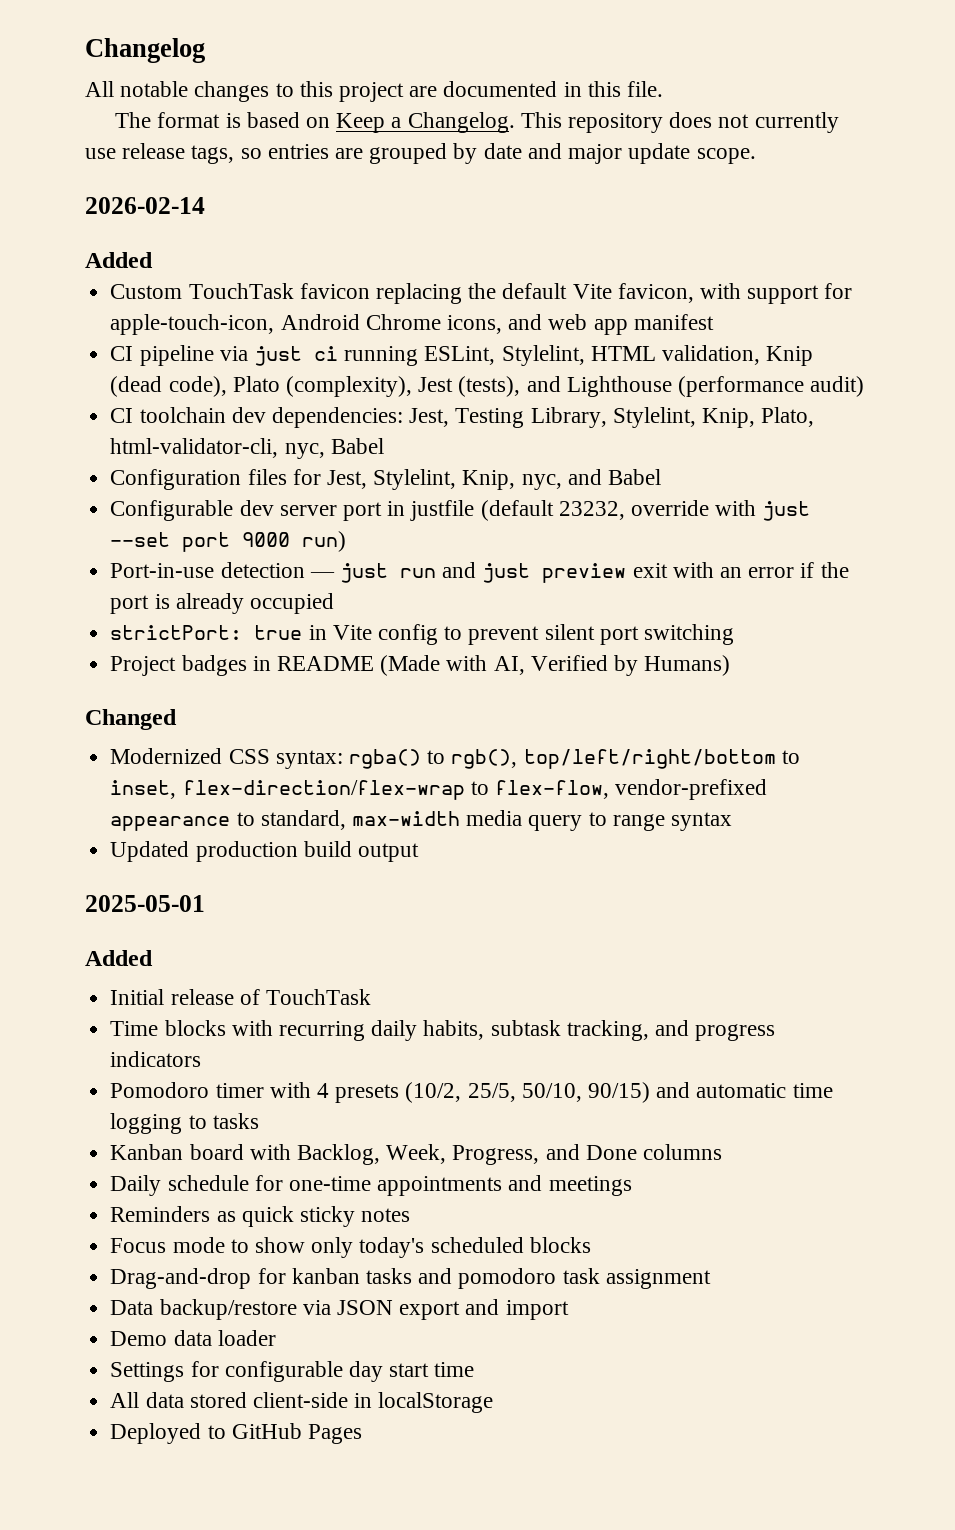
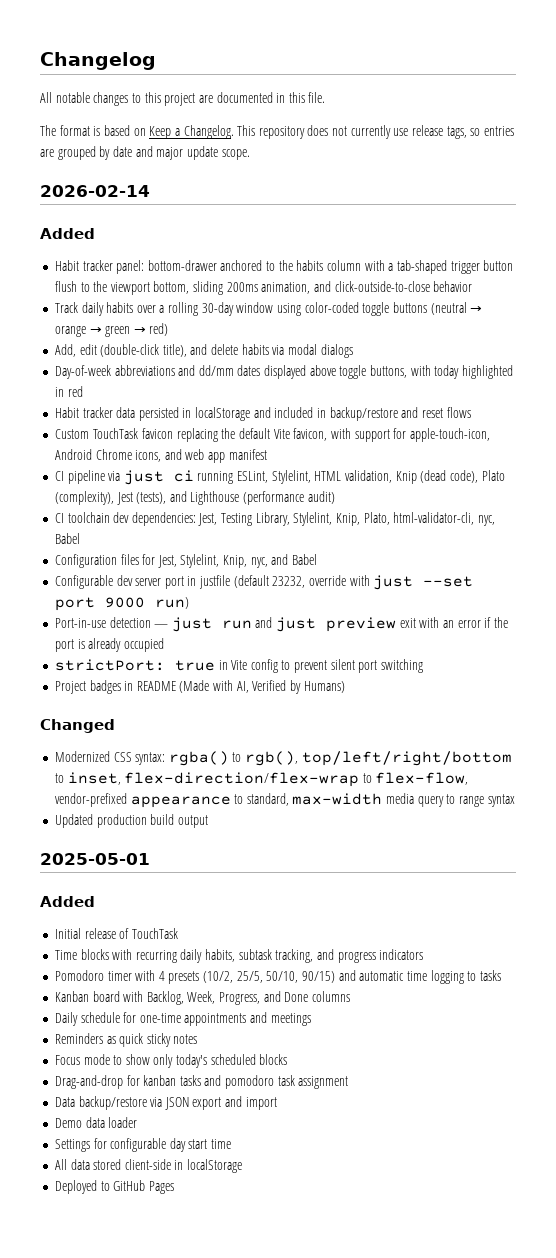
(153, 260) none -> [54,260,514,274] [54,281,473,295] [54,302,483,316] [54,323,169,337] [54,344,353,358] [54,365,513,379] [54,386,83,397] [54,407,471,421] // Habit tracker panel: bottom-drawer anchored to the habits column with a tab-shaped trigger button flush to the viewport bottom, sliding 200ms animation, and click-outside-to-close behavior // Track daily habits over a rolling 30-day window using color-coded toggle buttons (neutral → orange → green → red) // Add, edit (double-click title), and delete habits via modal dialogs // Day-of-week abbreviations and dd/mm dates displayed above toggle buttons, with today highlighted in red // Habit tracker data persisted in localStorage and included in backup/restore and reset flows

